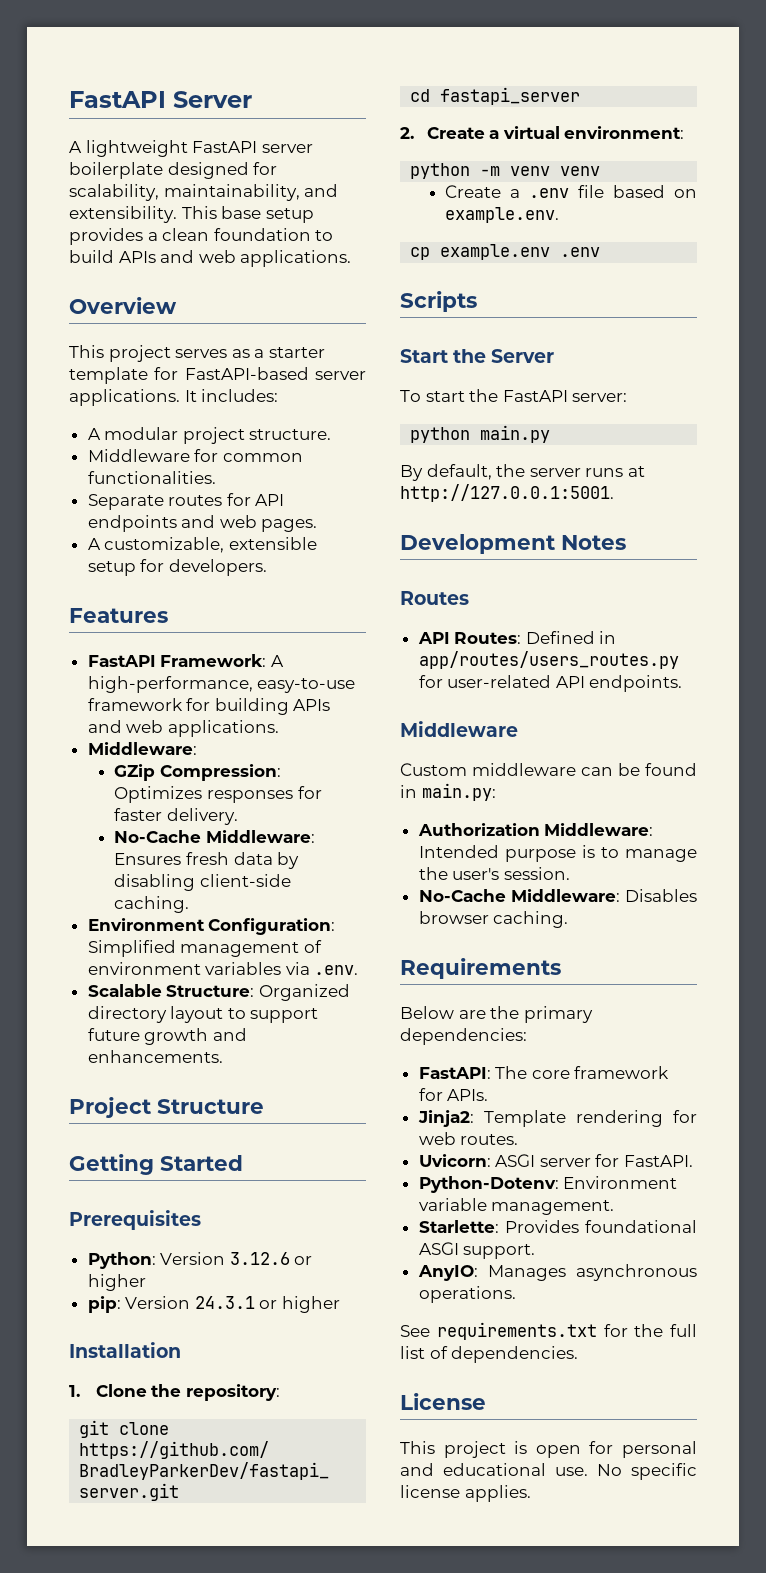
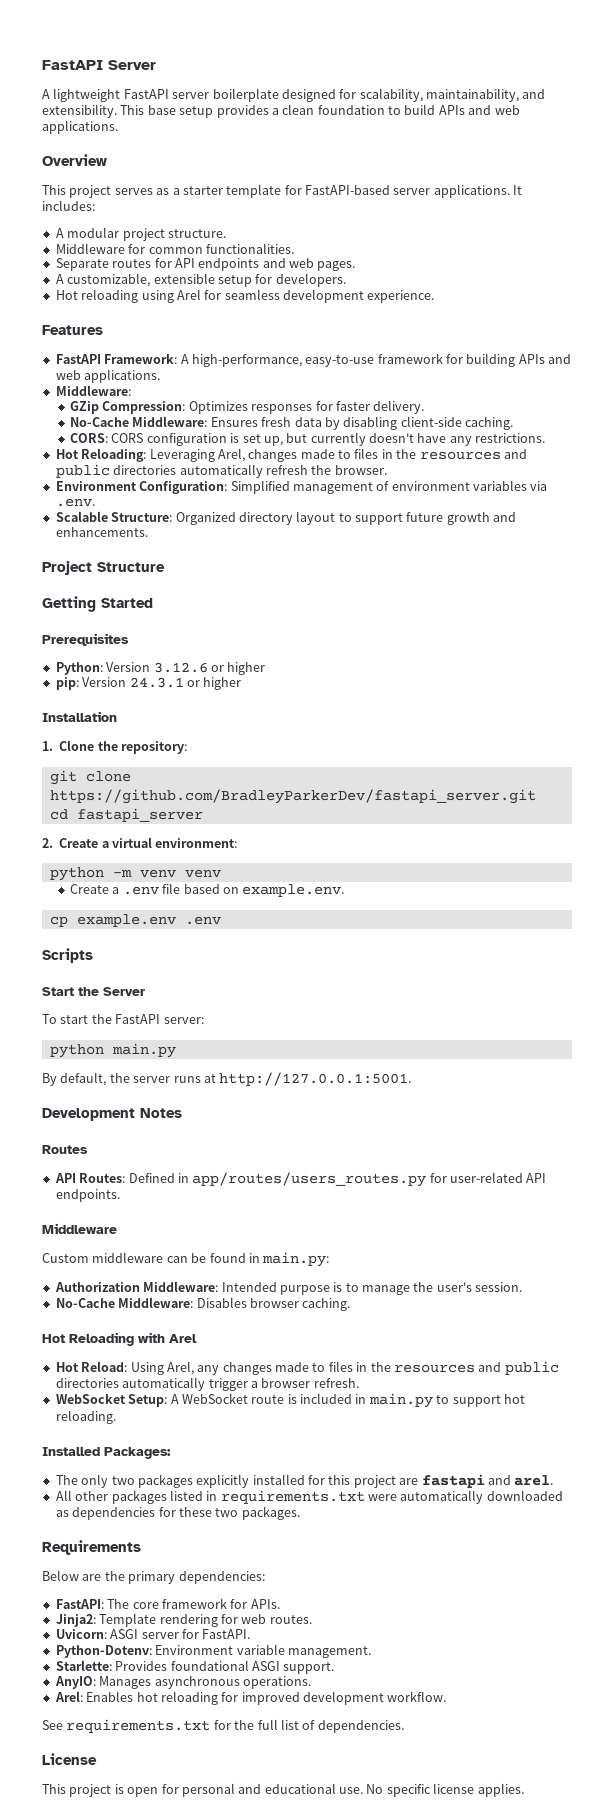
(267, 567) none -> [55,289,435,303] // Hot reloading using Arel for seamless development experience.
(190, 904) none -> [70,432,546,446] [55,448,527,462] [55,464,387,478] // CORS: CORS configuration is set up, but currently doesn't have any restrictions. // Hot Reloading: Leveraging Arel, changes made to files in the resources and public directories automatically refresh the browser.
(569, 919) none -> [42,1332,197,1346] [55,1361,559,1375] [55,1377,359,1391] [55,1393,525,1408] [55,1410,116,1424] [42,1447,171,1459] [55,1474,554,1488] [55,1490,563,1504] [55,1506,300,1520] // Hot Reloading with Arel // Hot Reload: Using Arel, any changes made to files in the resources and public directories automatically trigger a browser refresh. // WebSocket Setup: A WebSocket route is included in main.py to support hot reloading. // Installed Packages: // The only two packages explicitly installed for this project are fastapi and arel. // All other packages listed in requirements.txt were automatically downloaded as dependencies for these two packages.
(516, 1294) none -> [54,1691,447,1705] // Arel: Enables hot reloading for improved development workflow.

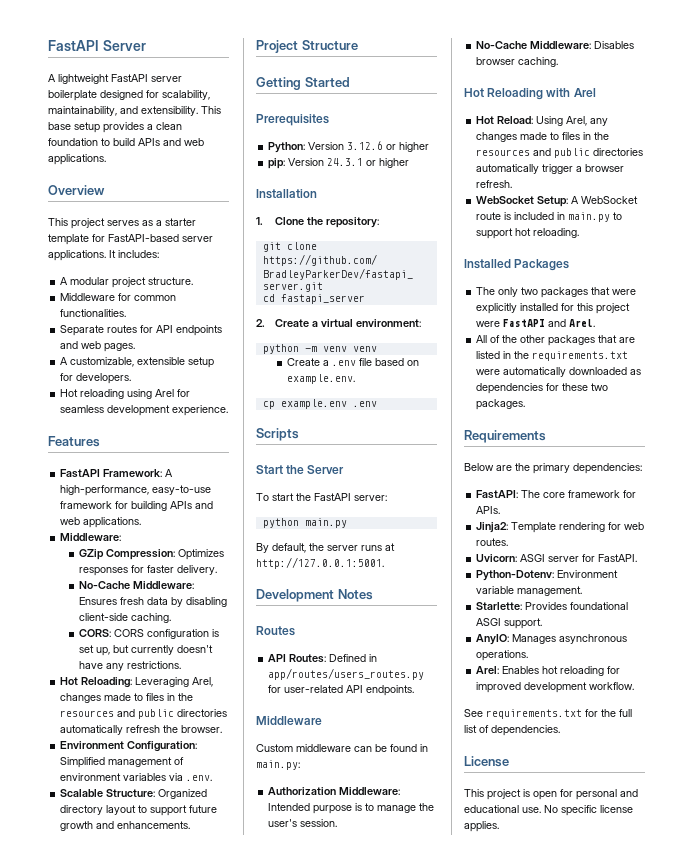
[104,1447,171,1459] Packages: -> [514,259,570,271] Packages
(193, 1481) none -> [591,287,637,295] that were
[399,1474,554,1488] [55,1490,167,1504] are fastapi and arel. // All other packages -> [476,319,596,327] [476,335,636,346] were FastAPI and Arel. // All of the other packages that are
(218, 1496) none -> [514,351,530,359] the

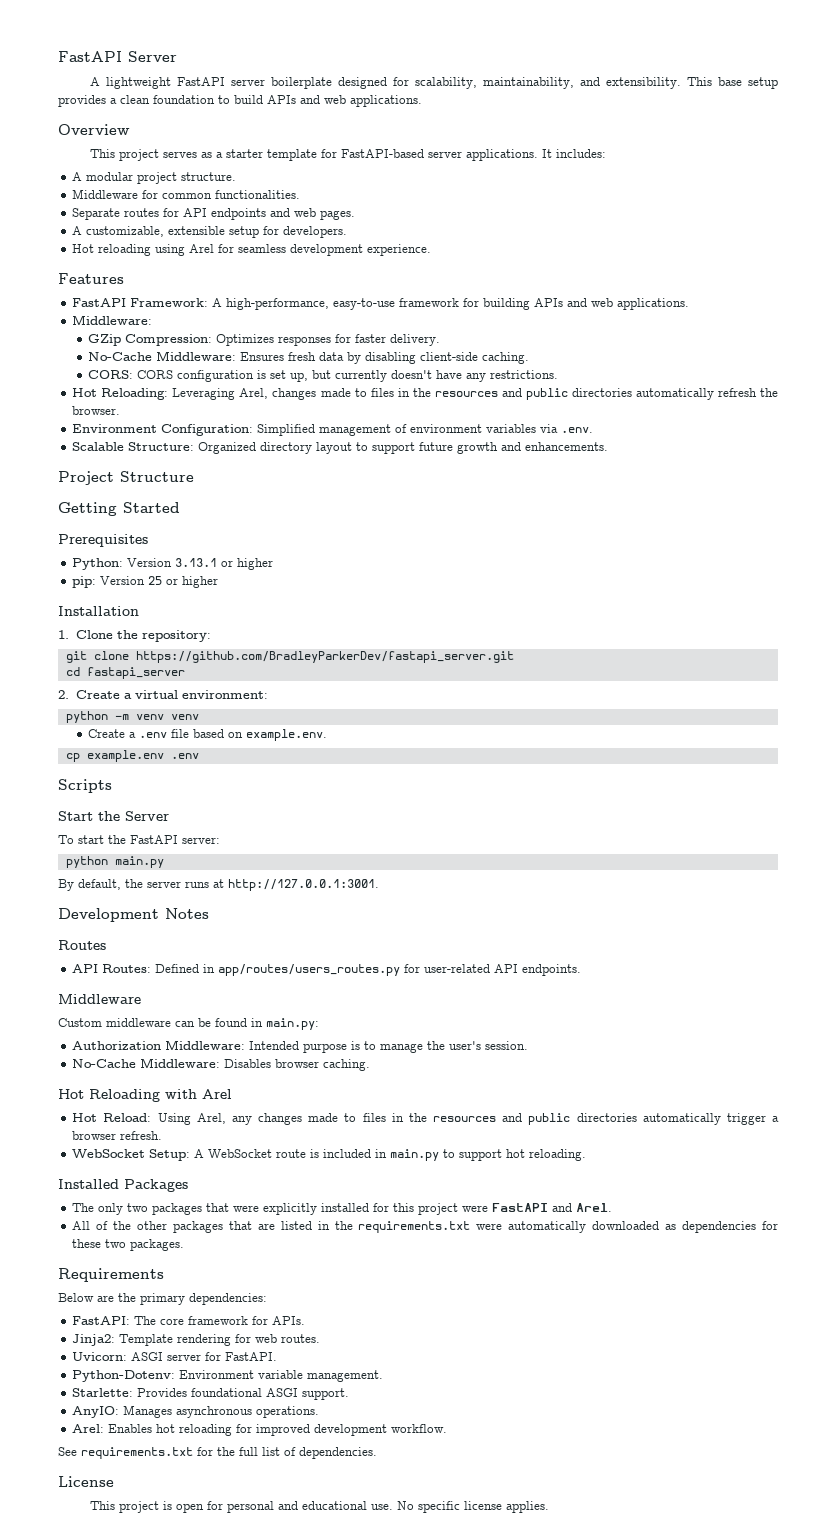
[347,141,384,150] 3.12.6 -> [175,558,218,567] 3.13.1
[327,158,364,166] 24.3.1 -> [148,576,163,585] 25
[256,557,384,569] http://127.0.0.1:5001. -> [228,879,379,891] http://127.0.0.1:3001.

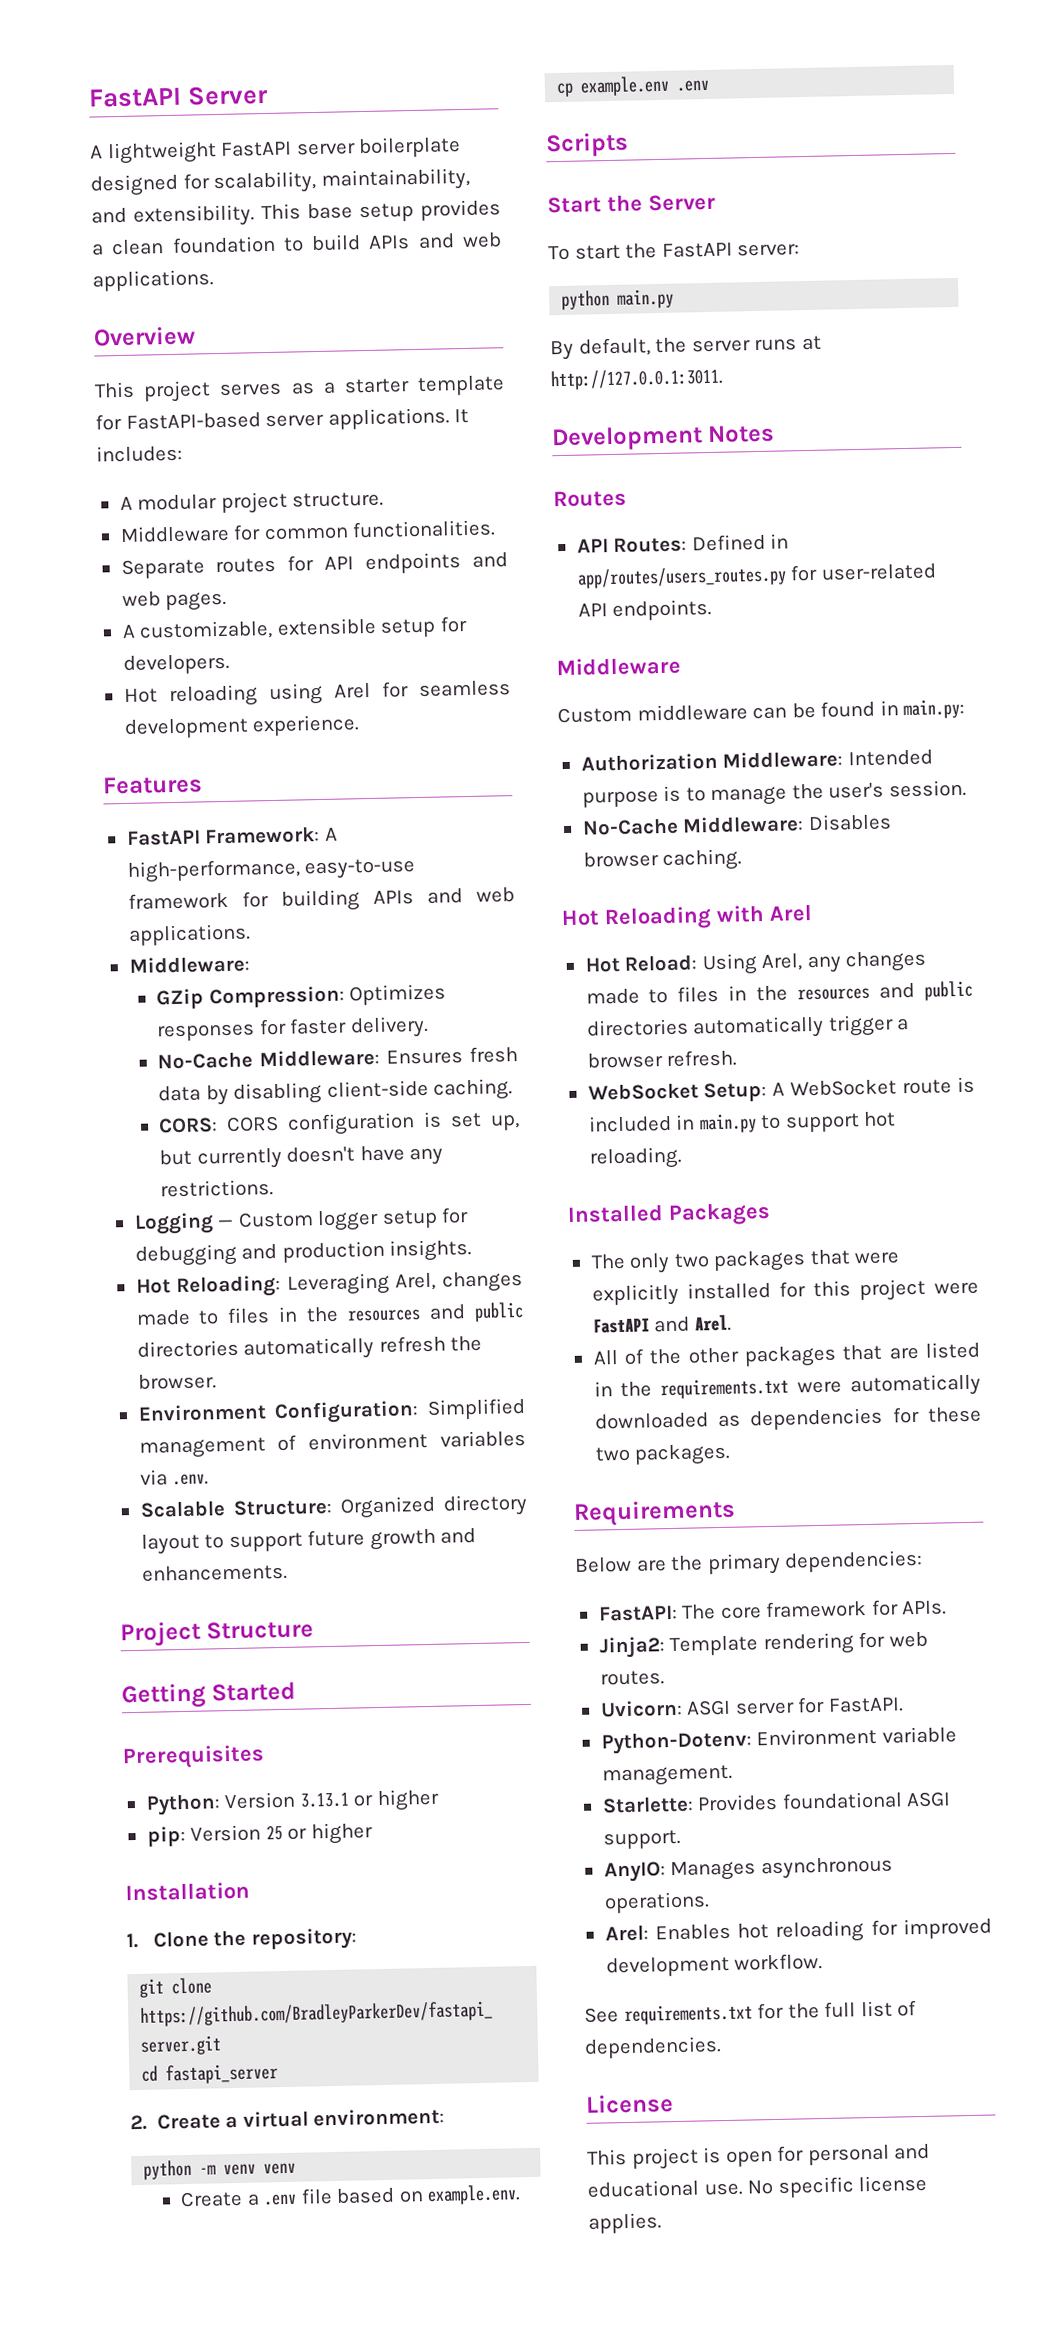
(559, 374) none -> [133,1207,470,1235] [134,1238,473,1267] // Logging — Custom logger setup for debugging and production insights.
[228,879,379,891] http://127.0.0.1:3001. -> [550,367,724,391] http://127.0.0.1:3011.

